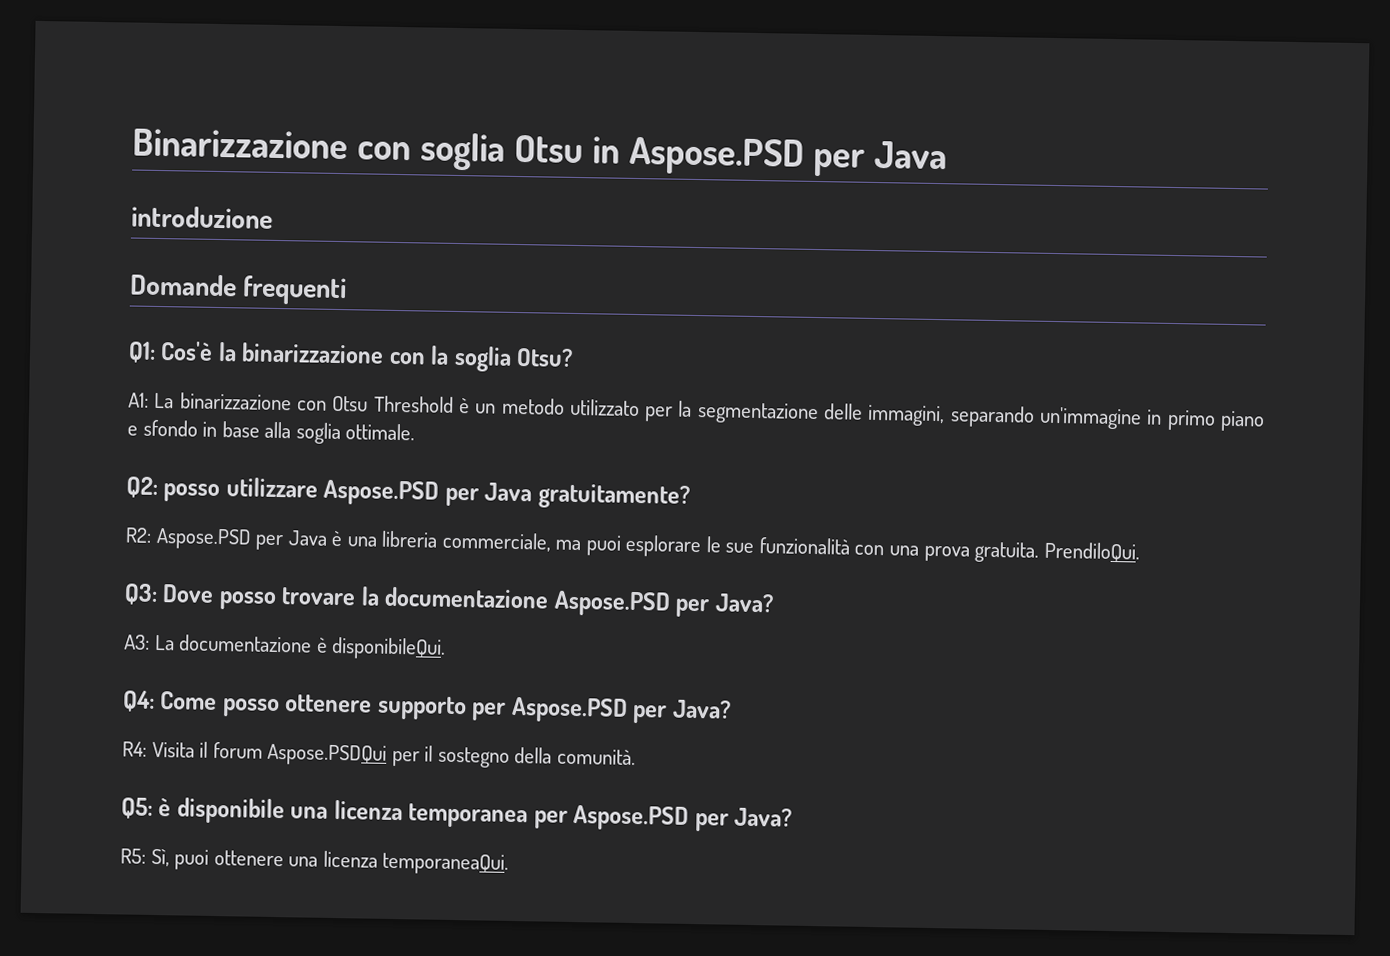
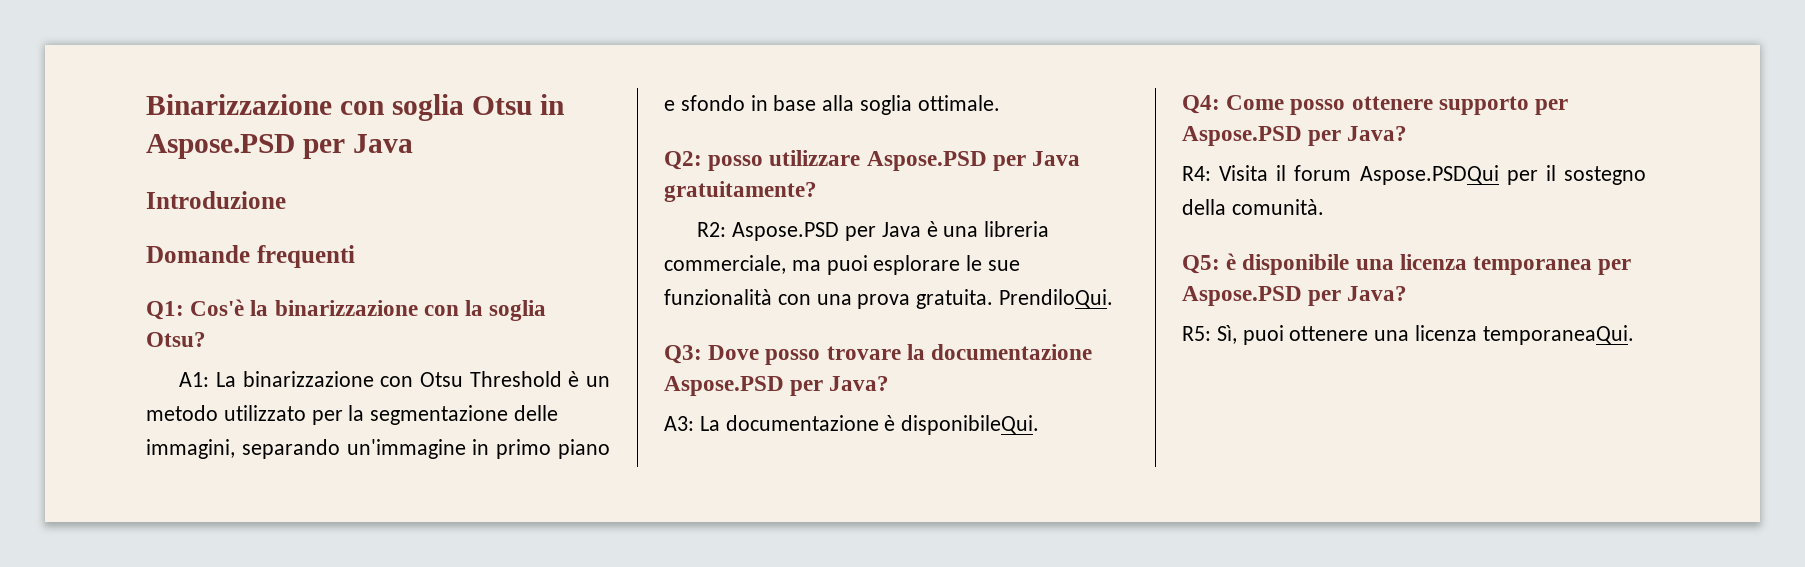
[131,205,273,229] introduzione -> [146,191,286,209] Introduzione

